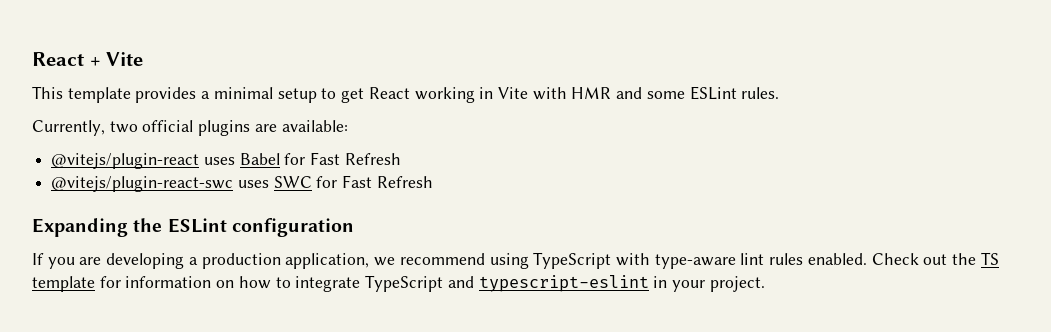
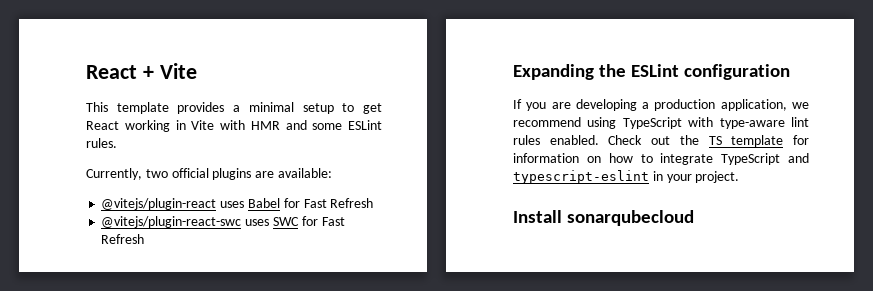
(765, 284) none -> [513,210,695,226] // Install sonarqubecloud

